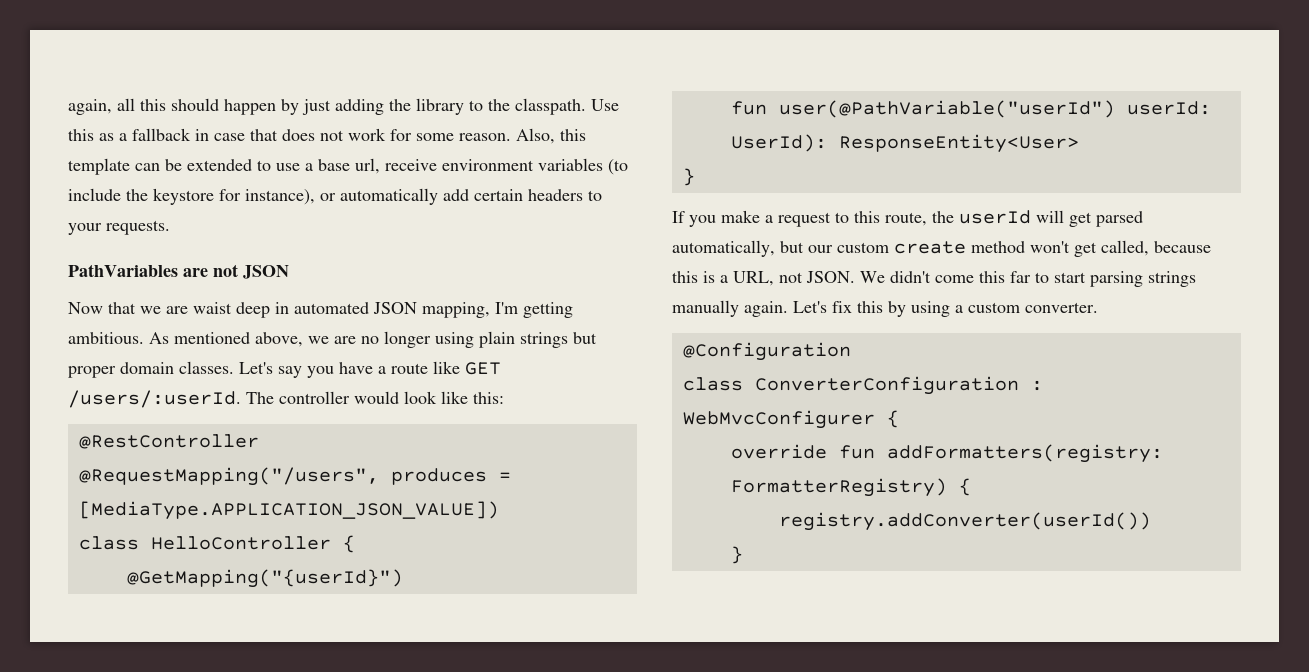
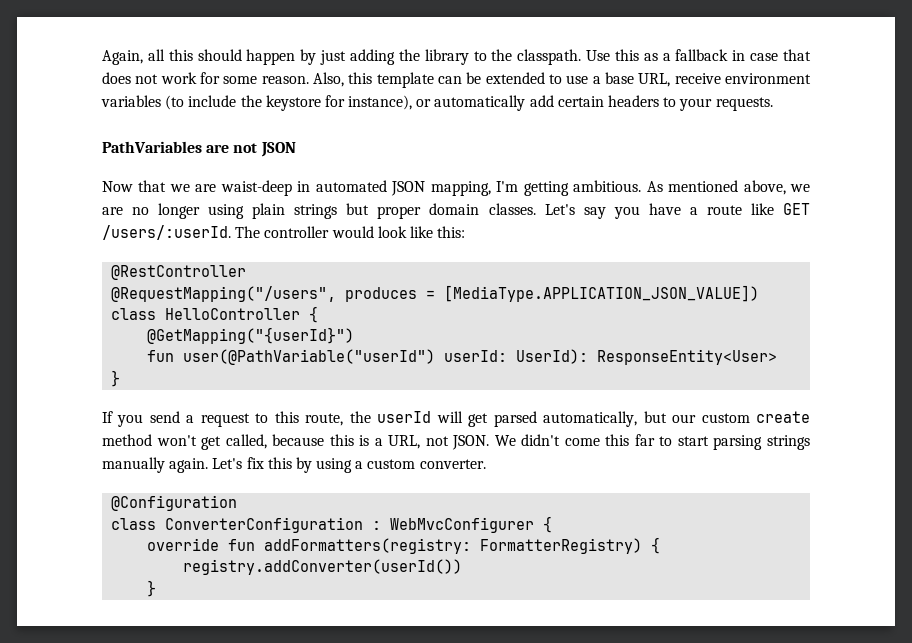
[68,99,112,115] again, -> [102,50,143,65] Again,
[355,158,380,174] url, -> [638,73,671,87] URL,
[193,302,270,318] waist deep -> [220,180,292,196] waist-deep
[721,210,760,223] make -> [149,411,180,423] send

